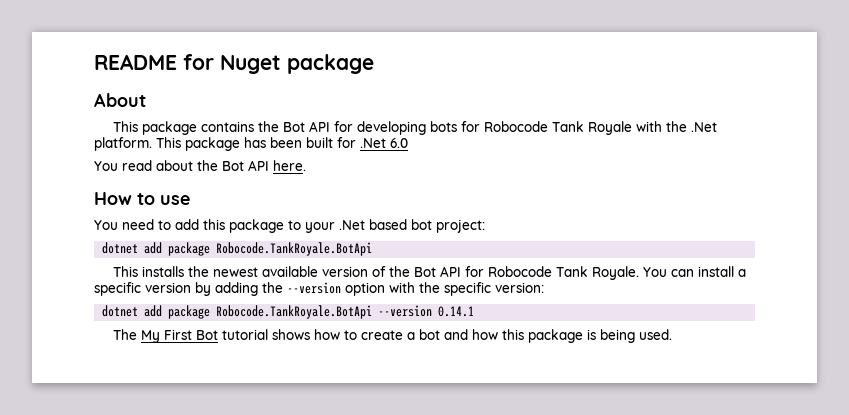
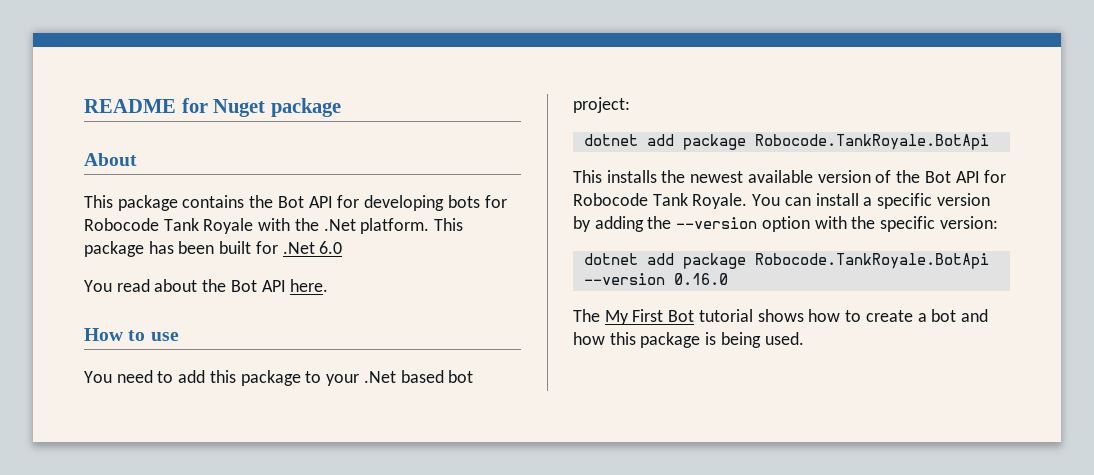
[438,306,475,317] 0.14.1 -> [673,273,728,285] 0.16.0

